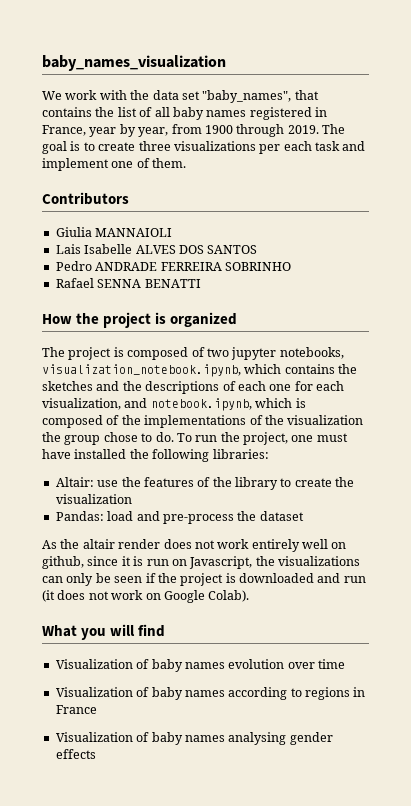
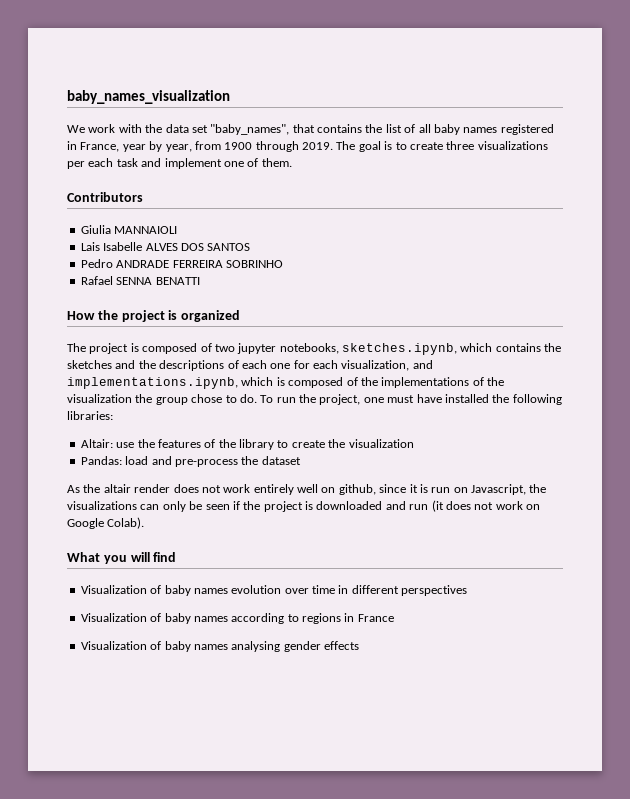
[42,364,241,377] visualization_notebook.ipynb, -> [342,343,457,355] sketches.ipynb,
[150,398,252,411] notebook.ipynb, -> [67,377,238,389] implementations.ipynb,
(345, 664) none -> [338,585,468,596] in different perspectives

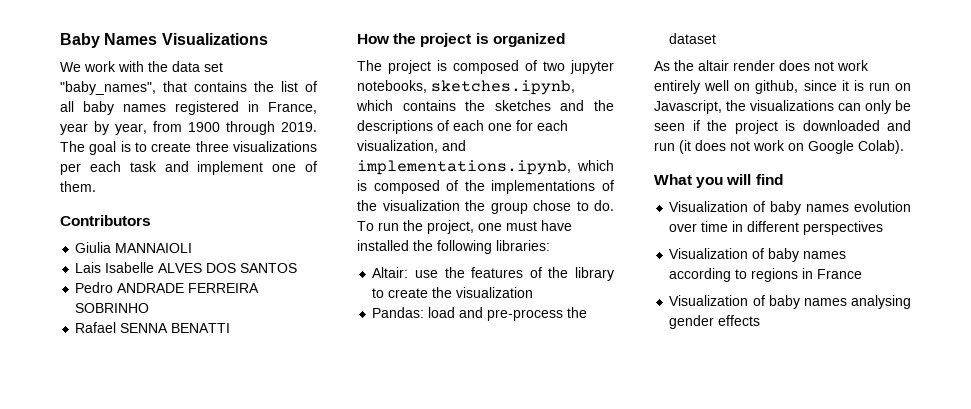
[67,90,230,104] baby_names_visualization -> [60,33,268,48] Baby Names Visualizations

